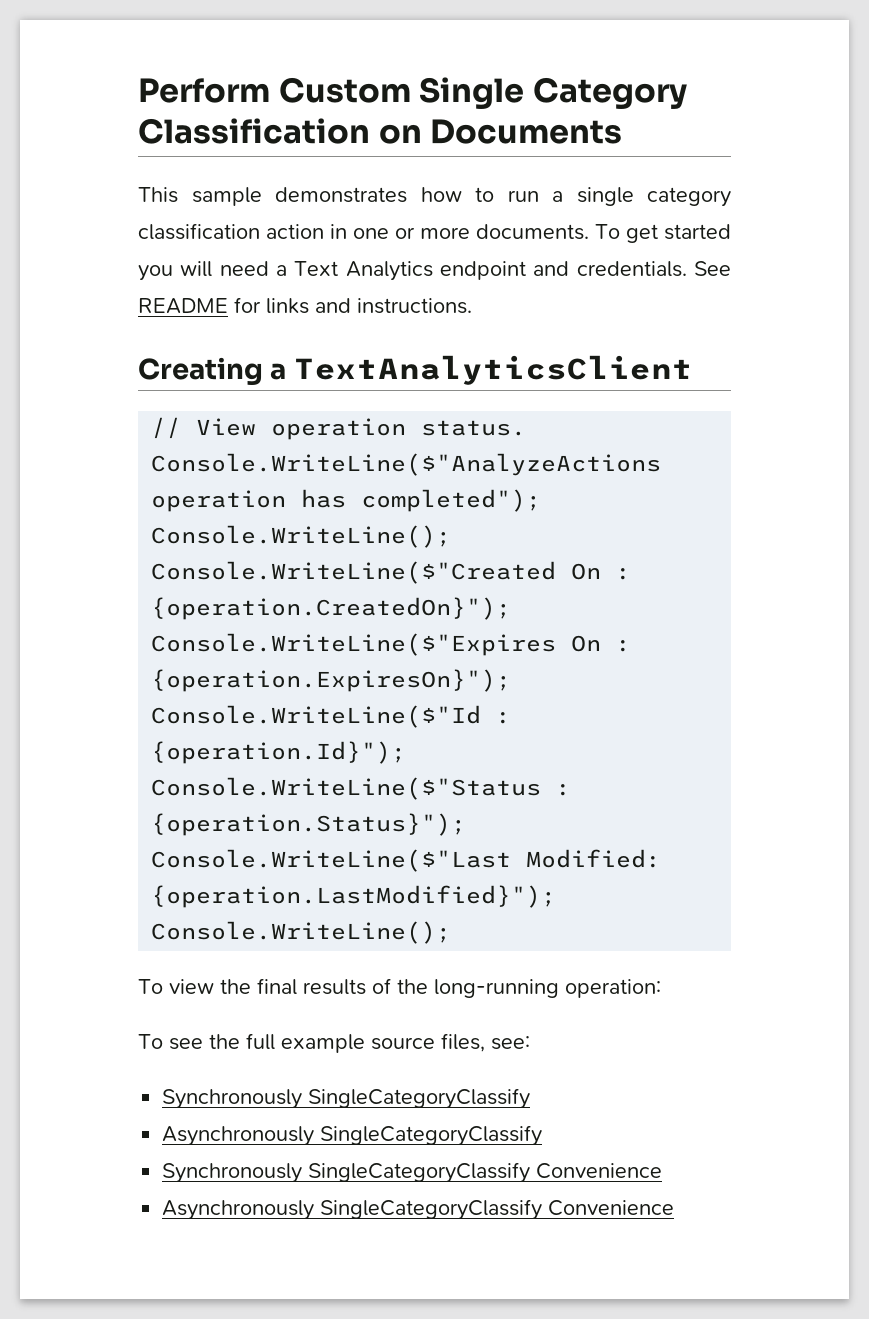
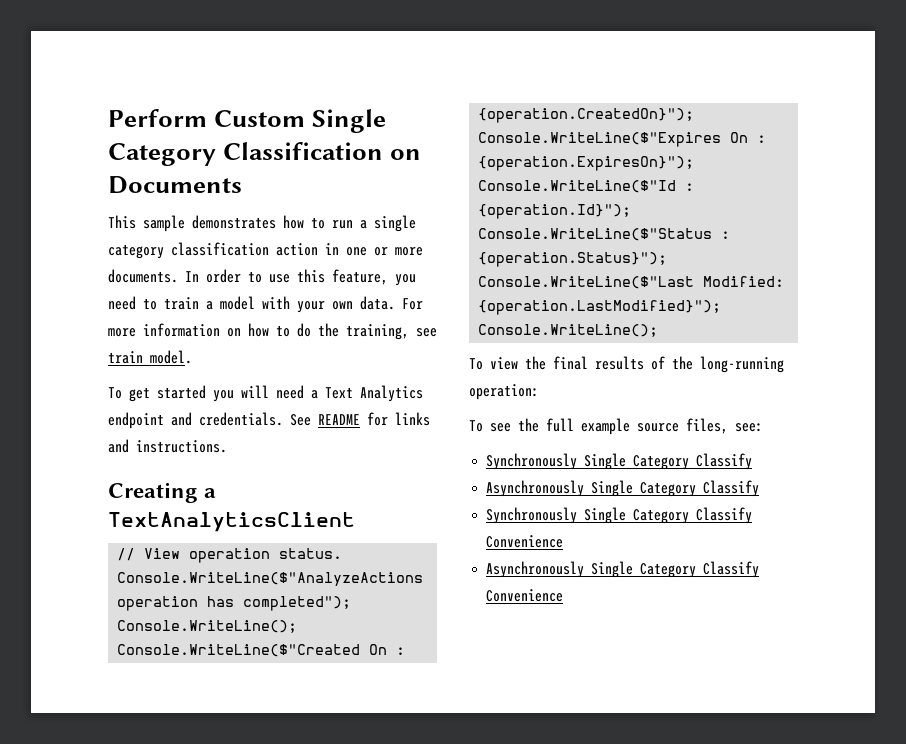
(589, 232) none -> [185,269,416,286] [108,296,423,313] [108,323,437,340] [108,350,192,364] In order to use this feature, you need to train a model with your own data. For more information on how to do the training, see train model. //
[308,1088,531,1109] [162,1125,543,1146] [162,1162,531,1183] SingleCategoryClassify // Asynchronously SingleCategoryClassify // Synchronously SingleCategoryClassify -> [584,453,753,470] [486,480,760,497] [486,507,753,524] Single Category Classify // Asynchronously Single Category Classify // Synchronously Single Category Classify
[320,1199,543,1220] SingleCategoryClassify -> [591,561,760,578] Single Category Classify

